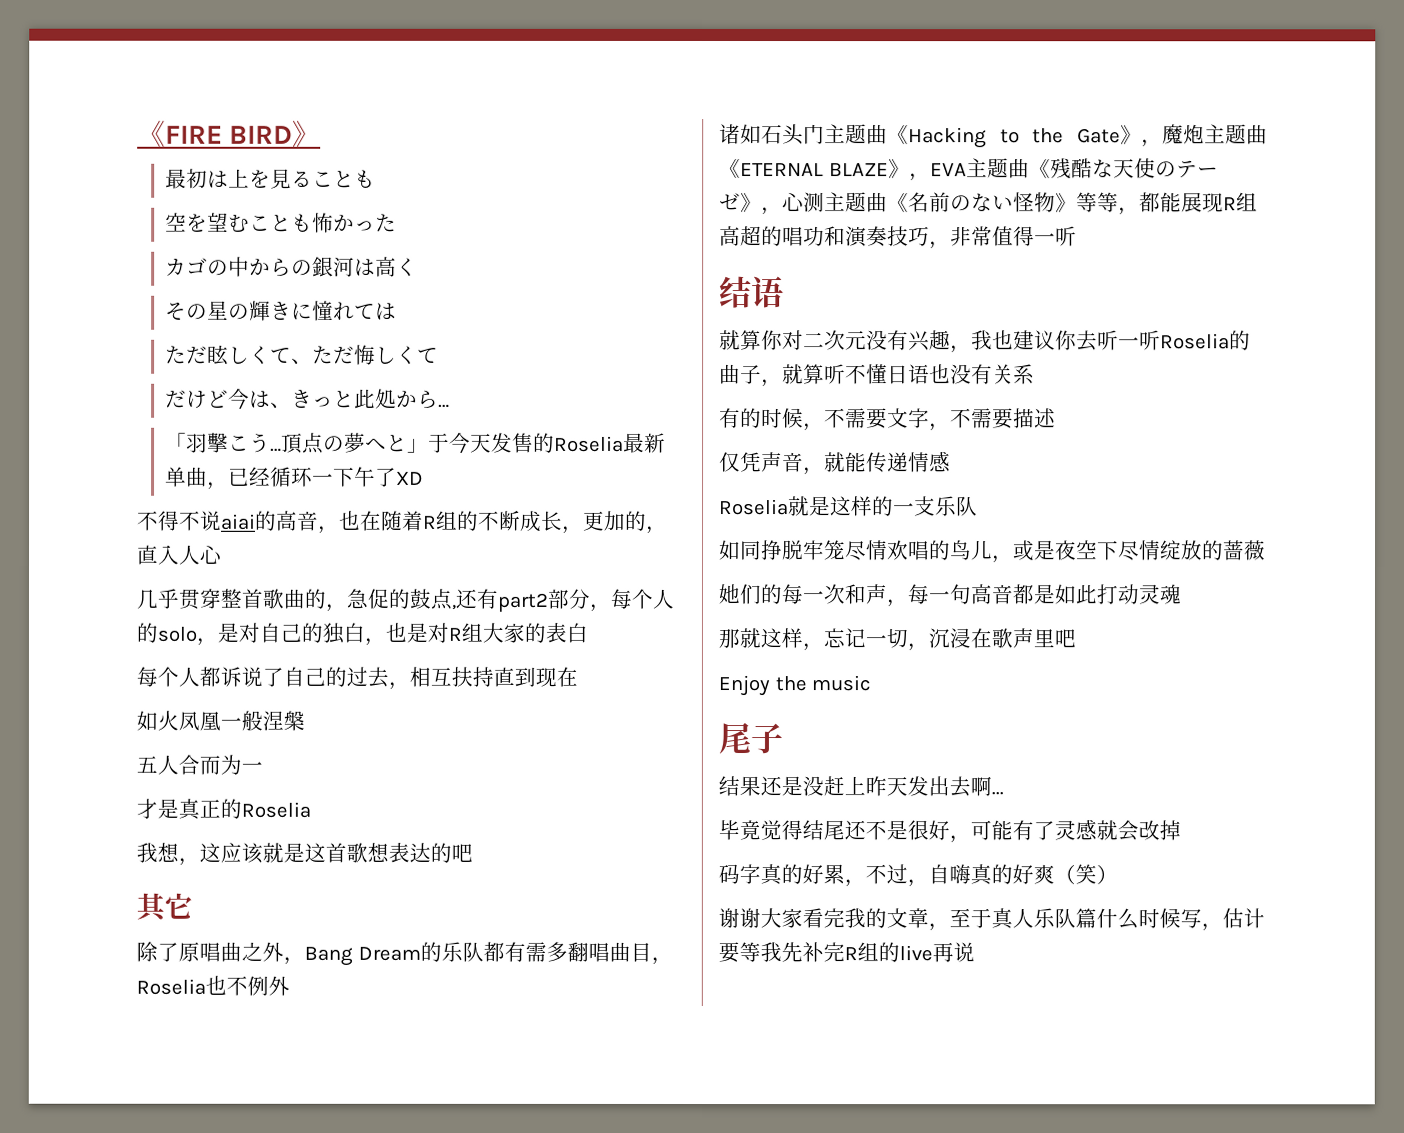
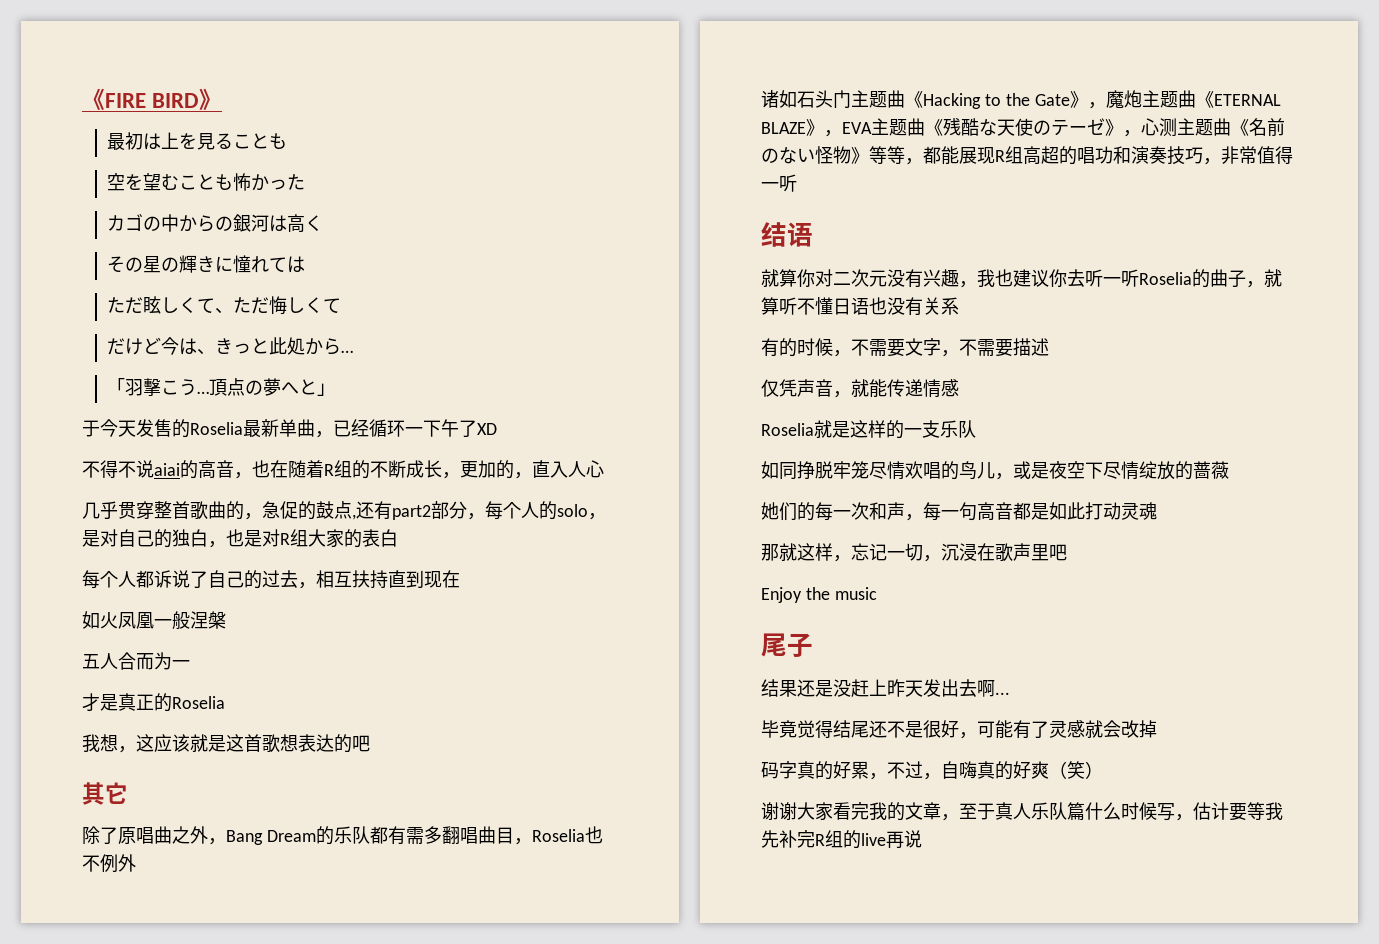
(430, 445) none -> (336, 389) //

